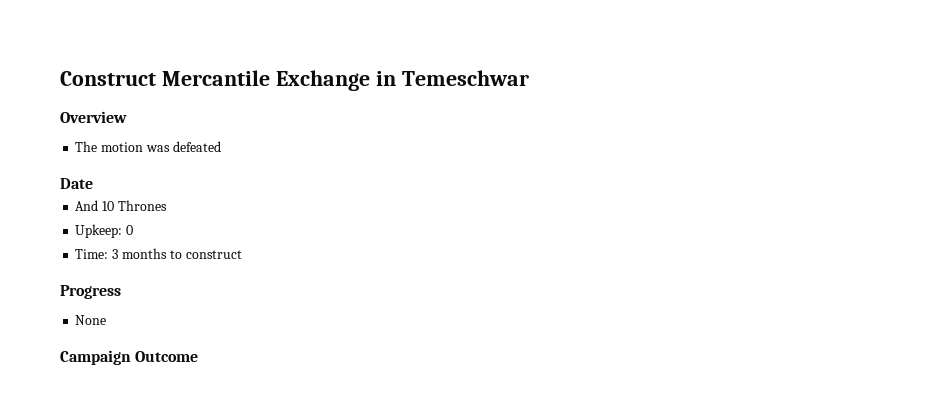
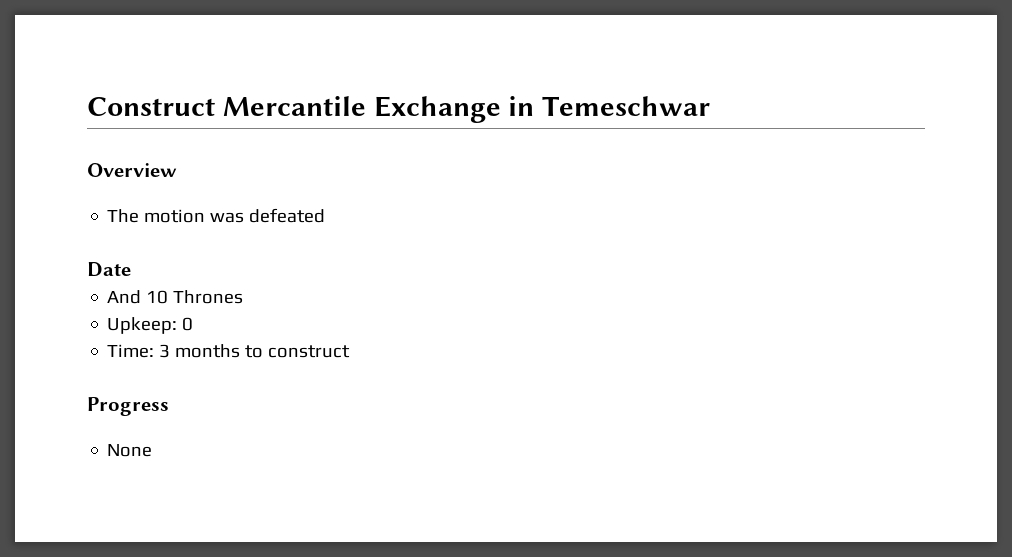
[60,350,199,365] // Campaign Outcome -> (153, 450) none

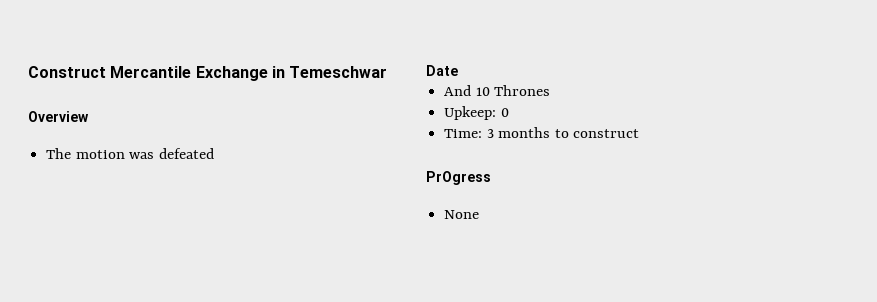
[87,397,169,416] Progress -> [426,171,491,185] PrOgress

